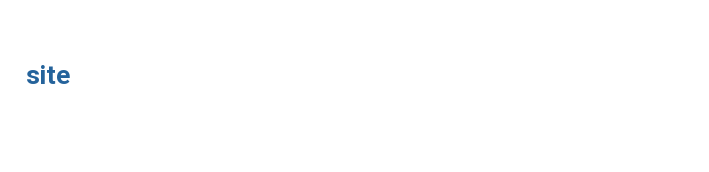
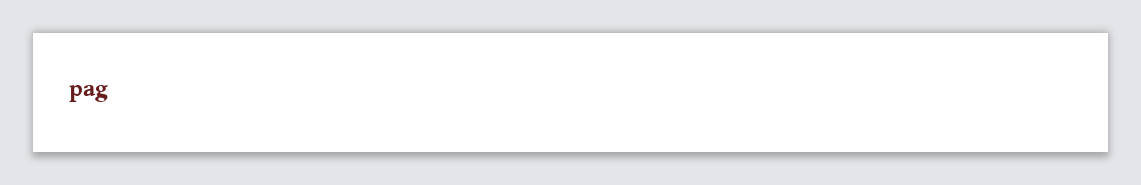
[26,65,70,84] site -> [69,85,108,102] pag

